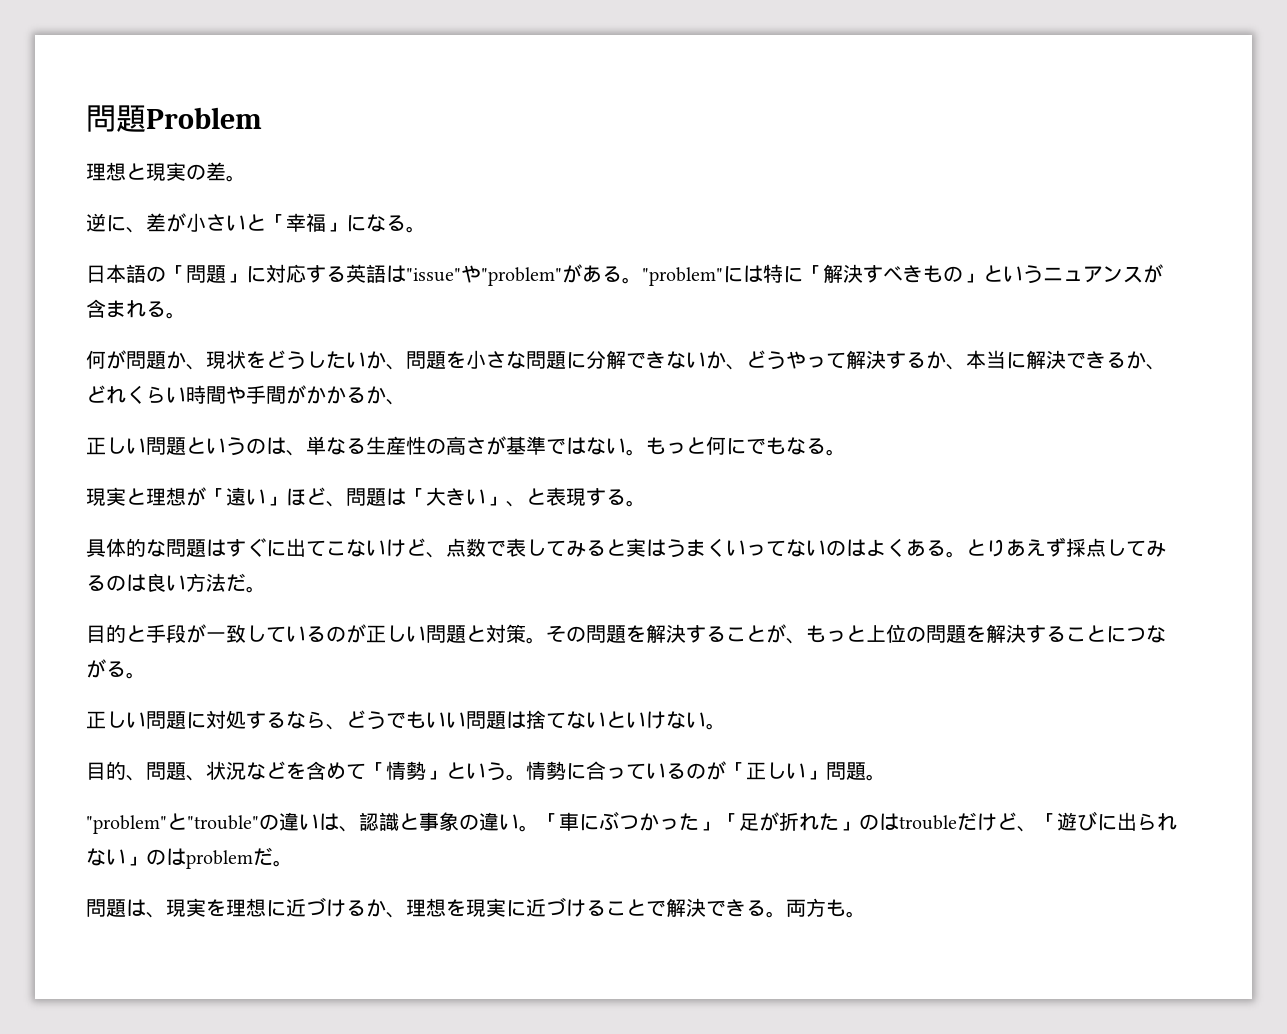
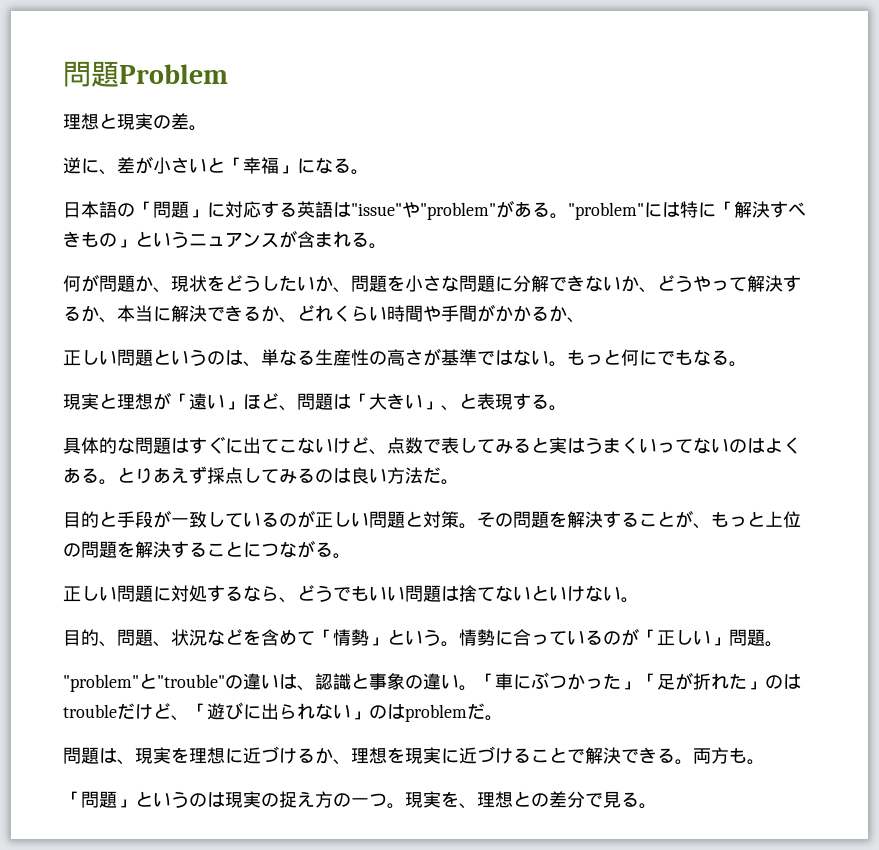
(866, 914) none -> [63,791,657,809] // 「問題」というのは現実の捉え方の一つ。現実を、理想との差分で見る。

